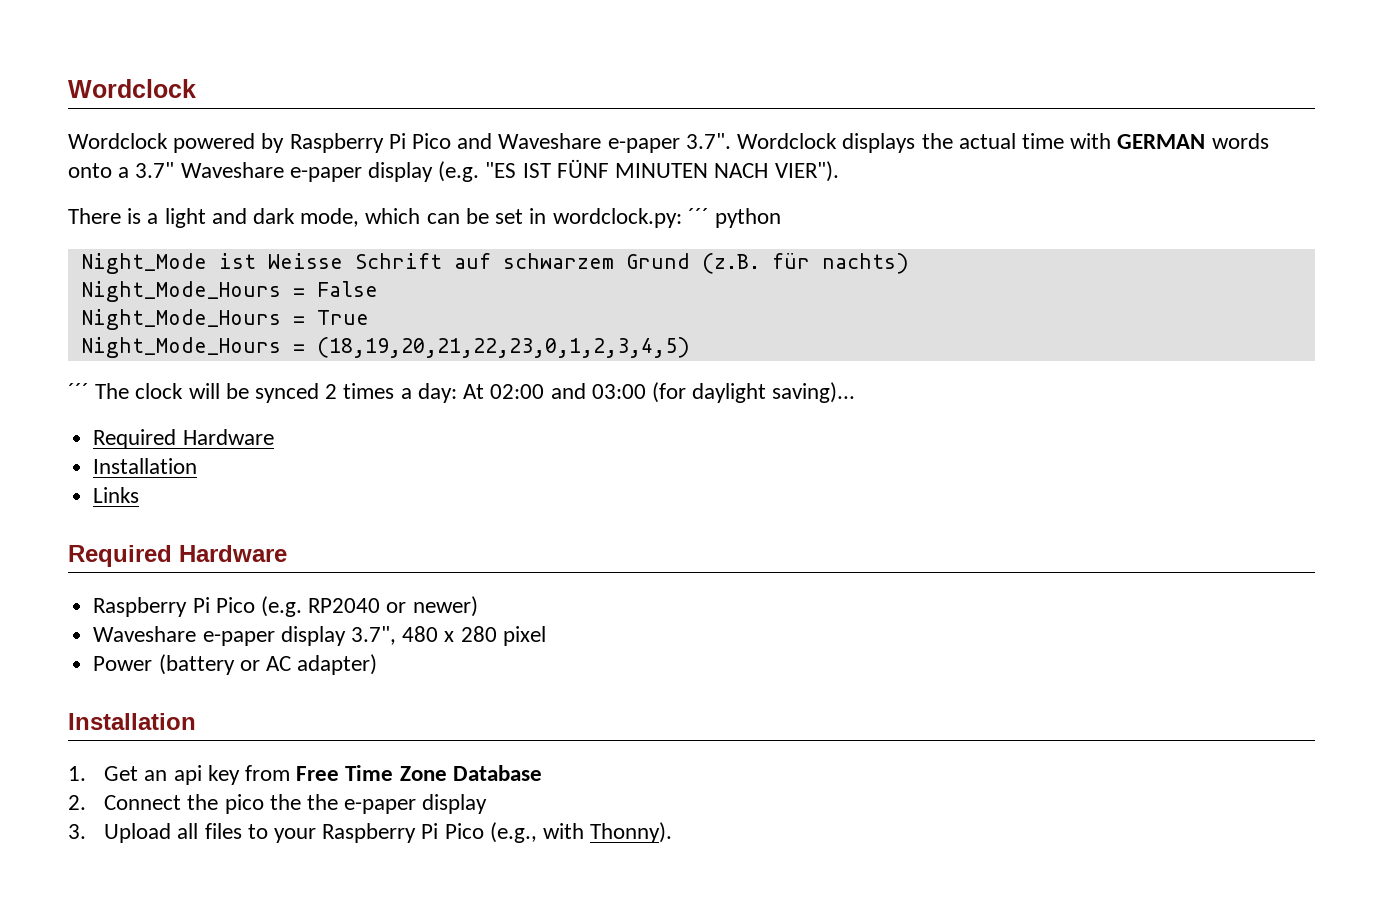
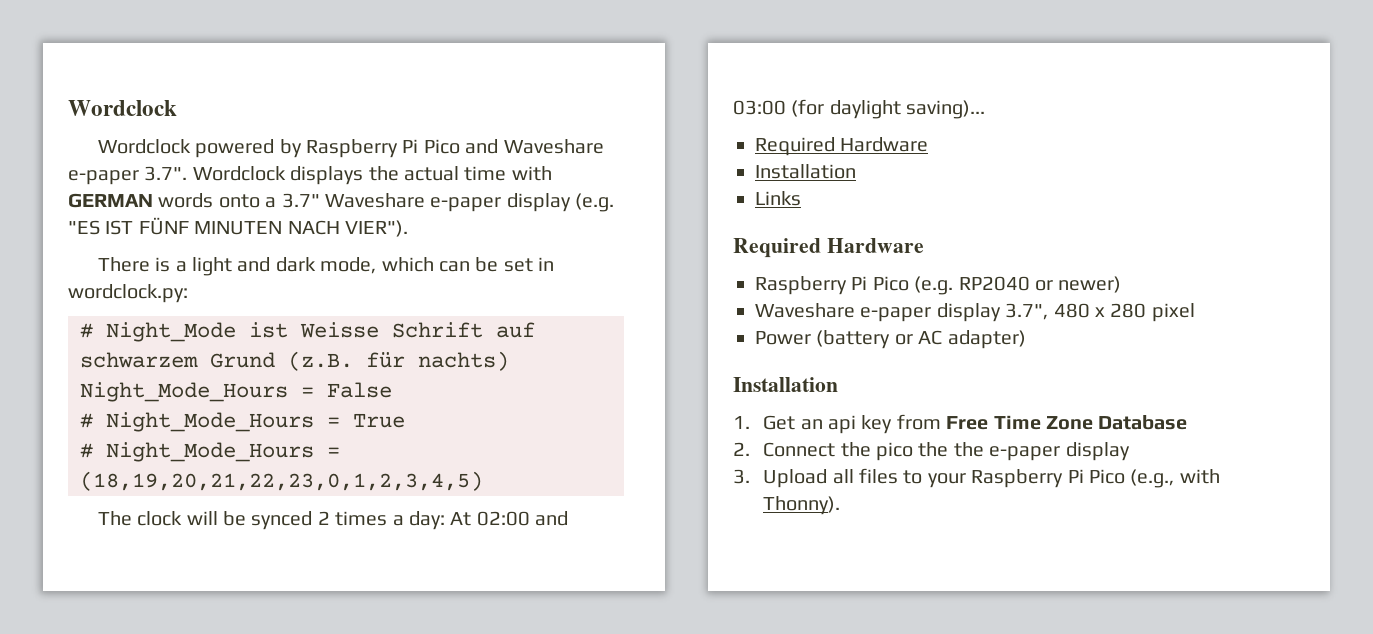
[687,208,781,228] ´´´ python // -> [80,323,93,338] // #
(378, 289) none -> [80,413,93,428] #
(369, 317) none -> [80,443,93,458] #
[68,383,89,399] ´´´ -> (483, 481) none

